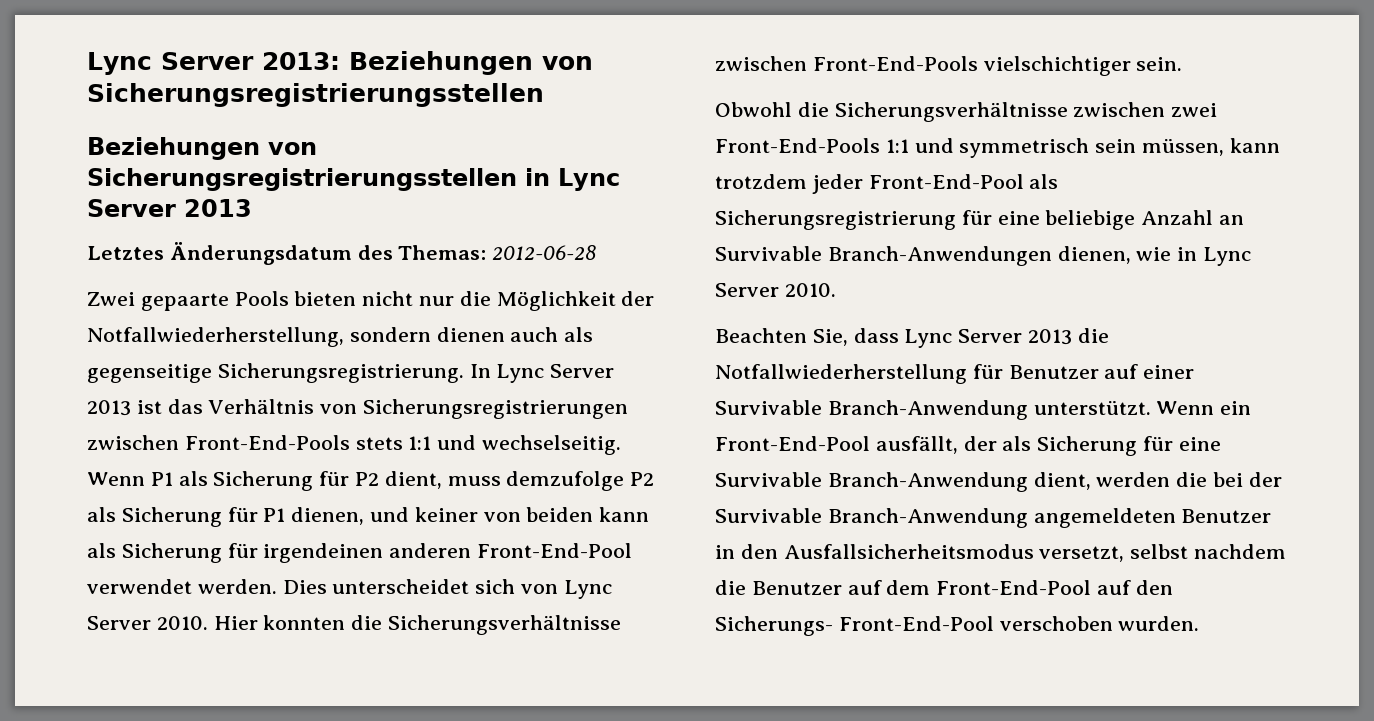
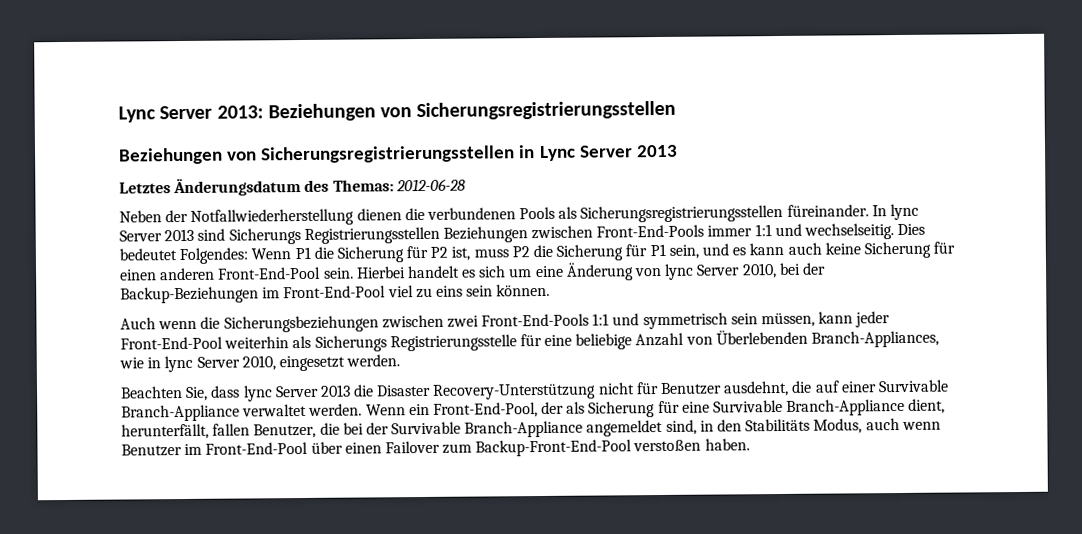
[87,291,655,311] [87,327,594,347] [87,363,615,383] [87,399,629,419] [87,435,403,450] Zwei gepaarte Pools bieten nicht nur die Möglichkeit der Notfallwiederherstellung, sondern dienen auch als gegenseitige Sicherungsregistrierung. In Lync Server 2013 ist das Verhältnis von Sicherungsregistrierungen zwischen Front-End-Pools stets -> [119,203,920,226] [119,224,753,245] Neben der Notfallwiederherstellung dienen die verbundenen Pools als Sicherungsregistrierungsstellen füreinander. In lync Server 2013 sind Sicherungs Registrierungsstellen Beziehungen zwischen Front-End-Pools immer
(622, 445) none -> [897,223,926,236] [119,247,249,265] Dies bedeutet Folgendes:
[178,471,208,486] als -> [313,246,334,259] die
[384,471,655,491] [87,507,650,527] [87,543,384,563] dient, muss demzufolge P2 als Sicherung für P1 dienen, und keiner von beiden kann als Sicherung für irgendeinen -> [451,241,956,261] [120,269,157,281] ist, muss P2 die Sicherung für P1 sein, und es kann auch keine Sicherung für einen
[87,579,612,599] [87,615,622,635] [715,56,1183,76] [715,102,1068,122] verwendet werden. Dies unterscheidet sich von Lync Server 2010. Hier konnten die Sicherungsverhältnisse zwischen Front-End-Pools vielschichtiger sein. // Obwohl die Sicherungsverhältnisse -> [322,262,826,281] [120,283,551,304] [120,315,379,333] sein. Hierbei handelt es sich um eine Änderung von lync Server 2010, bei der Backup-Beziehungen im Front-End-Pool viel zu eins sein können. // Auch wenn die Sicherungsbeziehungen
[715,174,807,189] trotzdem -> (854, 317) none
[1029,174,1059,189] [715,210,1245,230] [715,246,1252,266] [715,283,836,297] als Sicherungsregistrierung für eine beliebige Anzahl an Survivable Branch-Anwendungen dienen, wie in Lync Server 2010. -> [224,329,940,352] [119,354,401,373] weiterhin als Sicherungs Registrierungsstelle für eine beliebige Anzahl von Überlebenden Branch-Appliances, wie in lync Server 2010, eingesetzt werden.
[904,329,953,348] Lync -> [242,385,273,402] lync
[715,364,1195,384] [715,400,1252,420] [715,436,958,454] Notfallwiederherstellung für Benutzer auf einer Survivable Branch-Anwendung unterstützt. Wenn ein Front-End-Pool ausfällt, -> [376,379,949,400] [121,402,538,422] Disaster Recovery-Unterstützung nicht für Benutzer ausdehnt, die auf einer Survivable Branch-Appliance verwaltet werden. Wenn ein Front-End-Pool,
[827,472,1282,492] [715,508,1272,528] [715,544,1287,562] [715,580,1173,595] [715,616,1200,636] Branch-Anwendung dient, werden die bei der Survivable Branch-Anwendung angemeldeten Benutzer in den Ausfallsicherheitsmodus versetzt, selbst nachdem die Benutzer auf dem Front-End-Pool auf den Sicherungs- Front-End-Pool verschoben wurden. -> [786,398,946,416] [121,418,941,440] [121,438,750,457] Branch-Appliance dient, herunterfällt, fallen Benutzer, die bei der Survivable Branch-Appliance angemeldet sind, in den Stabilitäts Modus, auch wenn Benutzer im Front-End-Pool über einen Failover zum Backup-Front-End-Pool verstoßen haben.

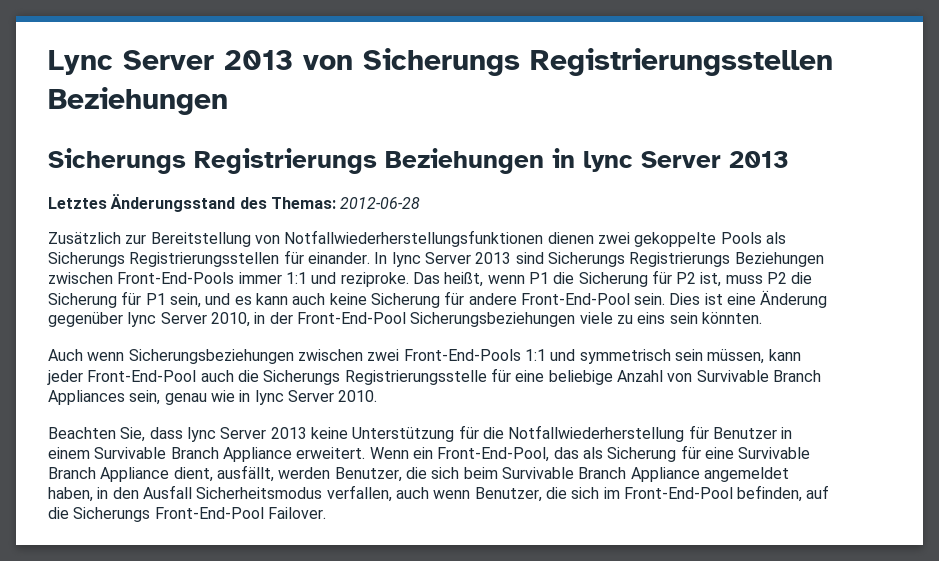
[118,100,677,123] [118,145,576,165] Lync Server 2013: Beziehungen von Sicherungsregistrierungsstellen // Beziehungen von Sicherungsregistrierungsstellen in Lync -> [48,48,833,76] [48,87,228,115] [48,148,633,174] Lync Server 2013 von Sicherungs Registrierungsstellen Beziehungen // Sicherungs Registrierungs Beziehungen in lync
[173,178,302,197] Änderungsdatum -> [110,194,236,212] Änderungsstand
[119,204,869,226] Neben der Notfallwiederherstellung dienen die verbundenen Pools als Sicherungsregistrierungsstellen füreinander. -> [48,230,786,247] [48,250,370,267] Zusätzlich zur Bereitstellung von Notfallwiederherstellungsfunktionen dienen zwei gekoppelte Pools als Sicherungs Registrierungsstellen für einander.
[303,226,440,244] Registrierungsstellen -> [629,252,731,267] Registrierungs
[804,223,926,240] [119,247,292,265] wechselseitig. Dies bedeutet Folgendes: Wenn -> [340,272,525,287] reziproke. Das heißt, wenn
[120,265,533,281] einen anderen Front-End-Pool sein. Hierbei handelt es sich um -> [468,293,723,305] andere Front-End-Pool sein. Dies ist
[635,262,826,280] [120,285,414,304] von lync Server 2010, bei der Backup-Beziehungen im Front-End-Pool viel -> [48,312,613,327] gegenüber lync Server 2010, in der Front-End-Pool Sicherungsbeziehungen viele
[496,283,551,297] können. -> [701,312,762,324] könnten.
[200,316,221,329] die -> (125, 356) none
[224,335,312,349] weiterhin als -> [200,370,259,382] auch die
[715,329,940,348] Überlebenden Branch-Appliances, -> [696,370,821,382] [48,390,207,405] Survivable Branch Appliances sein, genau
[241,354,401,372] 2010, eingesetzt werden. -> [338,390,378,402] 2010.
[353,379,949,400] [121,403,363,422] die Disaster Recovery-Unterstützung nicht für Benutzer ausdehnt, die auf einer Survivable Branch-Appliance verwaltet werden. -> [310,425,793,442] [48,447,366,462] keine Unterstützung für die Notfallwiederherstellung für Benutzer in einem Survivable Branch Appliance erweitert.
[541,401,565,415] der -> [553,447,579,459] das
[786,398,946,416] [121,418,941,440] [121,438,750,457] Branch-Appliance dient, herunterfällt, fallen Benutzer, die bei der Survivable Branch-Appliance angemeldet sind, in den Stabilitäts Modus, auch wenn Benutzer im Front-End-Pool über einen Failover zum Backup-Front-End-Pool verstoßen haben. -> [48,465,789,482] [48,485,830,502] [48,507,326,522] Branch Appliance dient, ausfällt, werden Benutzer, die sich beim Survivable Branch Appliance angemeldet haben, in den Ausfall Sicherheitsmodus verfallen, auch wenn Benutzer, die sich im Front-End-Pool befinden, auf die Sicherungs Front-End-Pool Failover.

